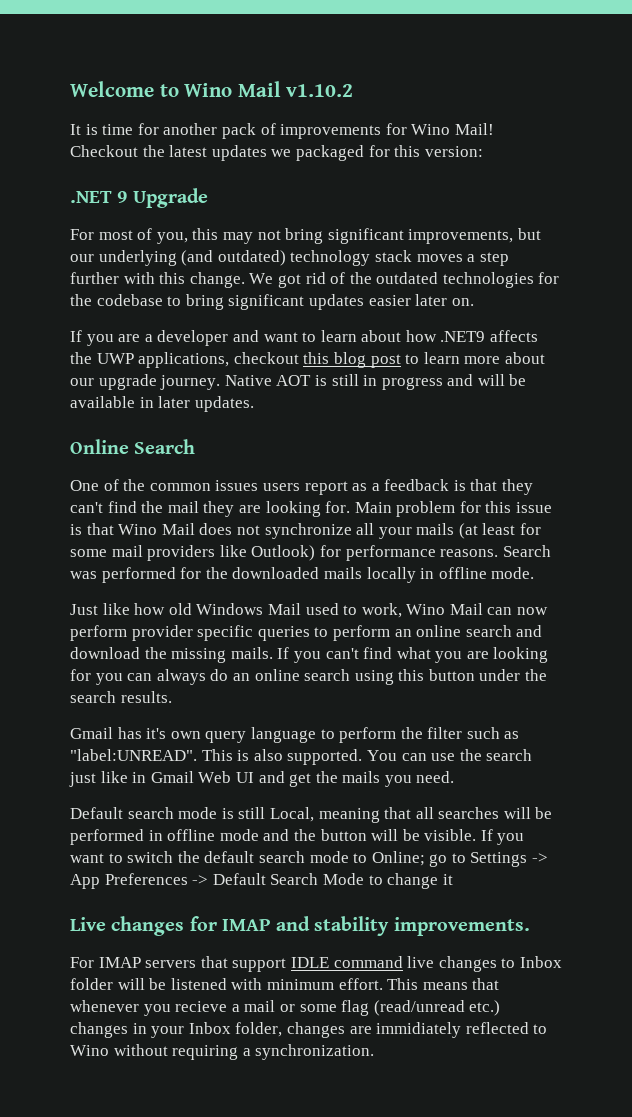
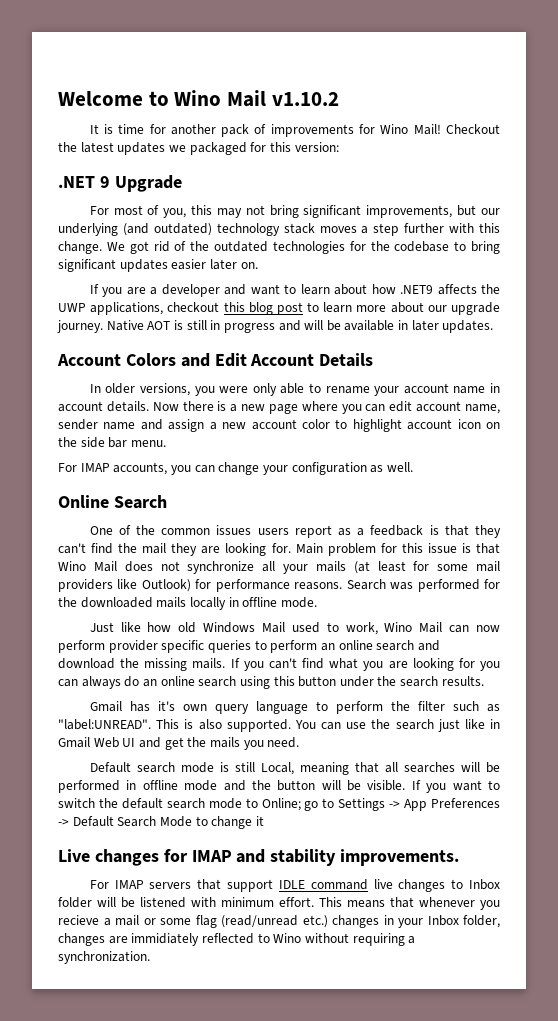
(254, 404) none -> [57,353,374,367] [89,383,500,396] [58,401,501,414] [58,419,501,432] [58,437,166,448] [58,462,413,475] // Account Colors and Edit Account Details // In older versions, you were only able to rename your account name in account details. Now there is a new page where you can edit account name, sender name and assign a new account color to highlight account icon on the side bar menu. // For IMAP accounts, you can change your configuration as well.

